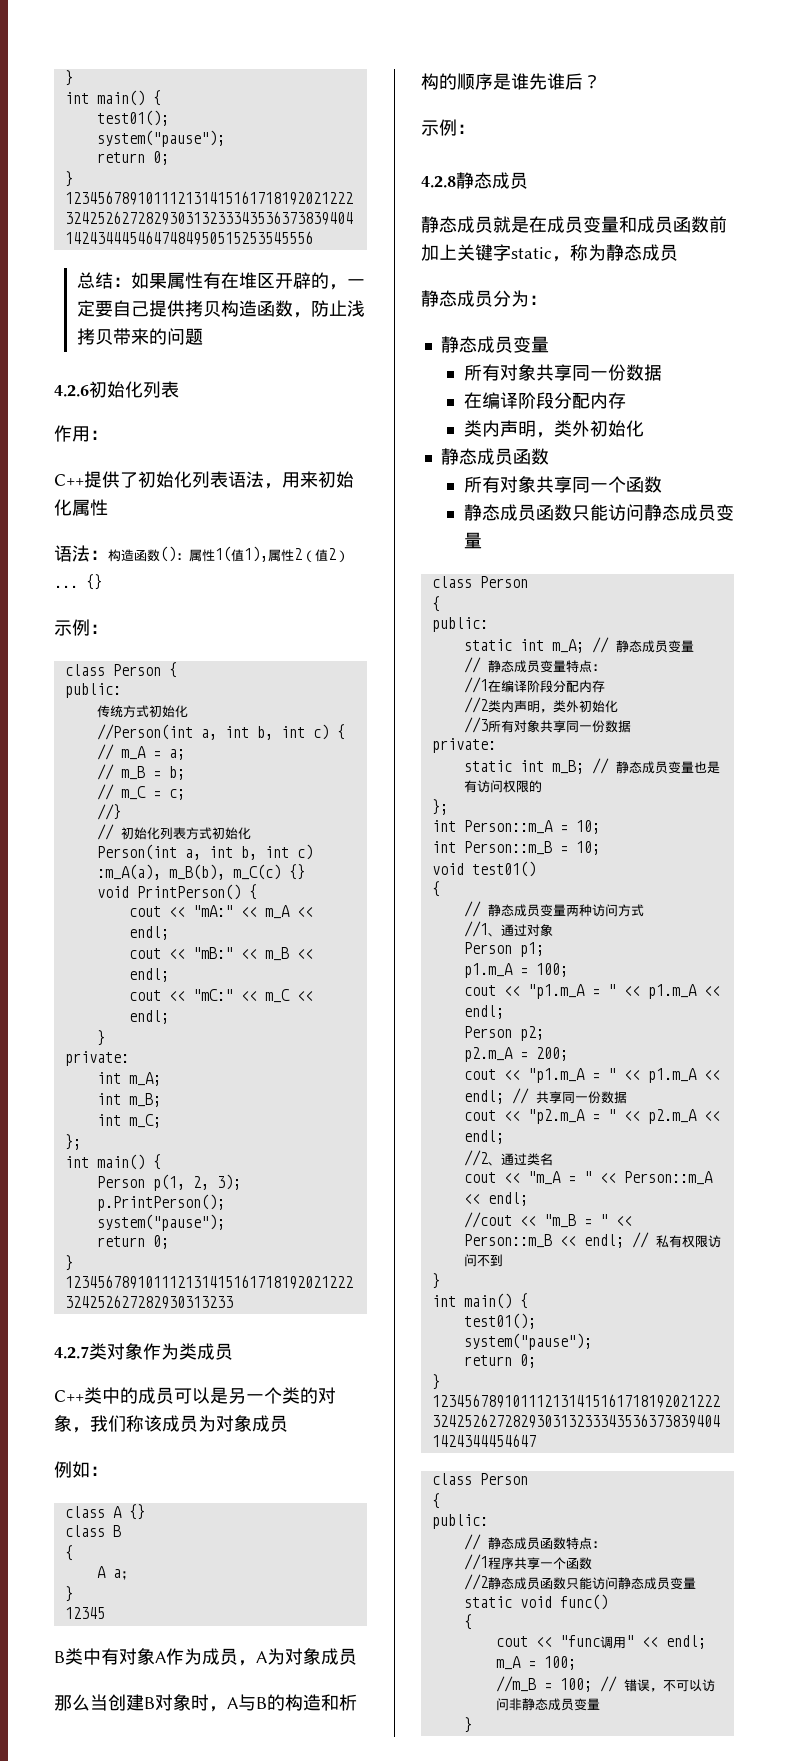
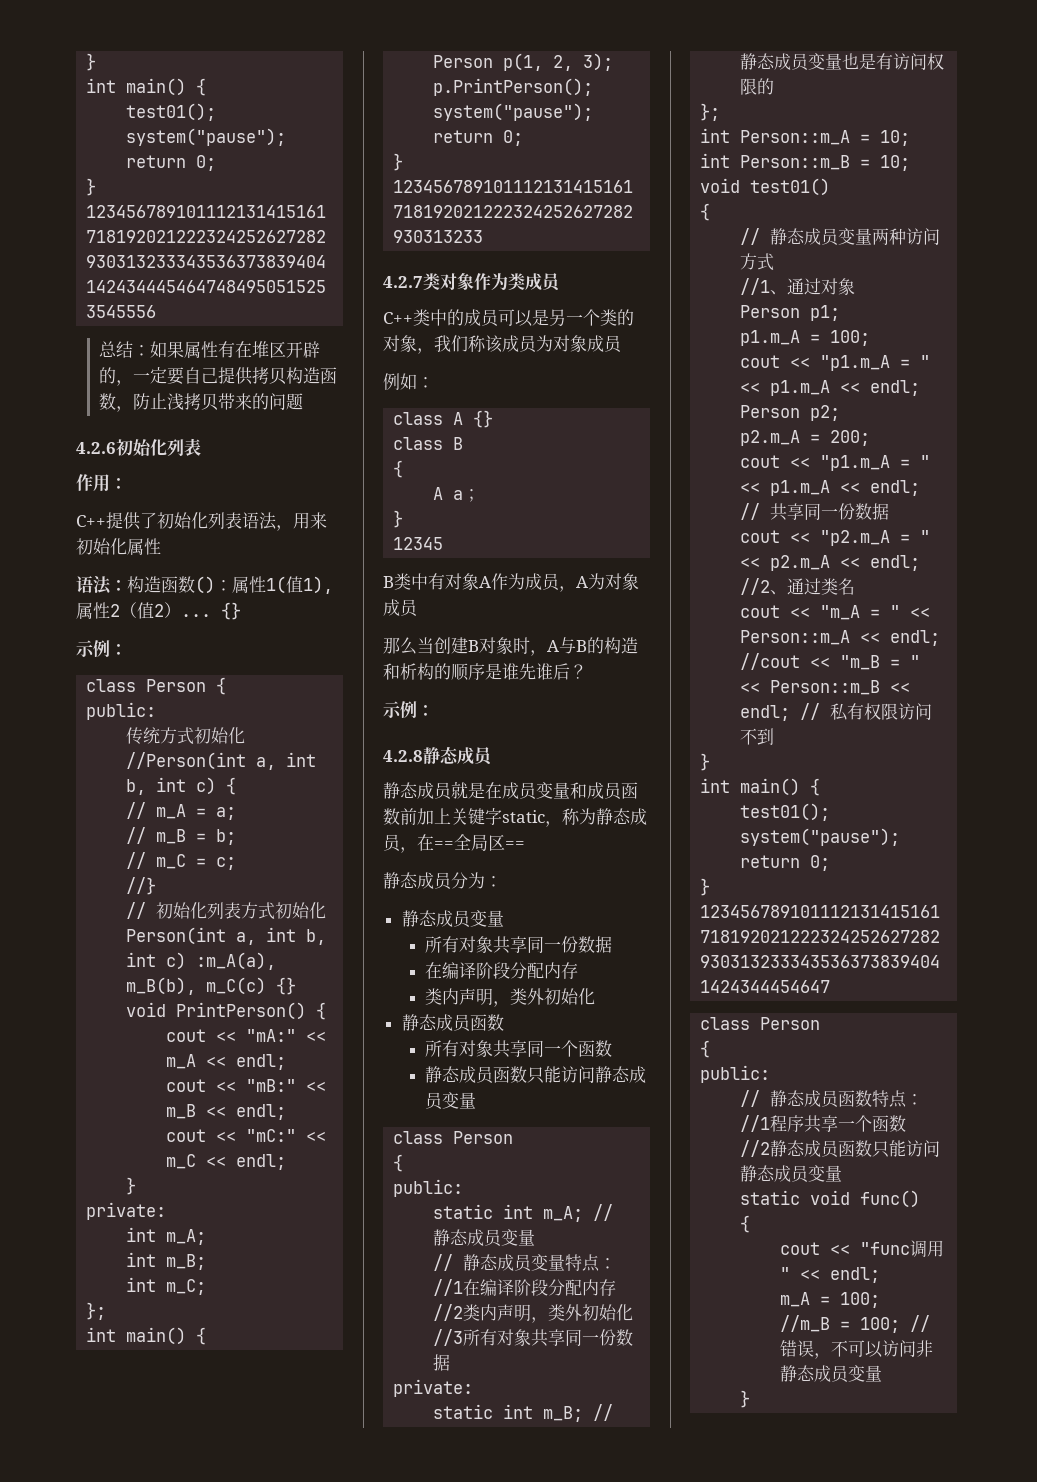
(678, 252) none -> [400,834,525,853] ，在==全局区==

